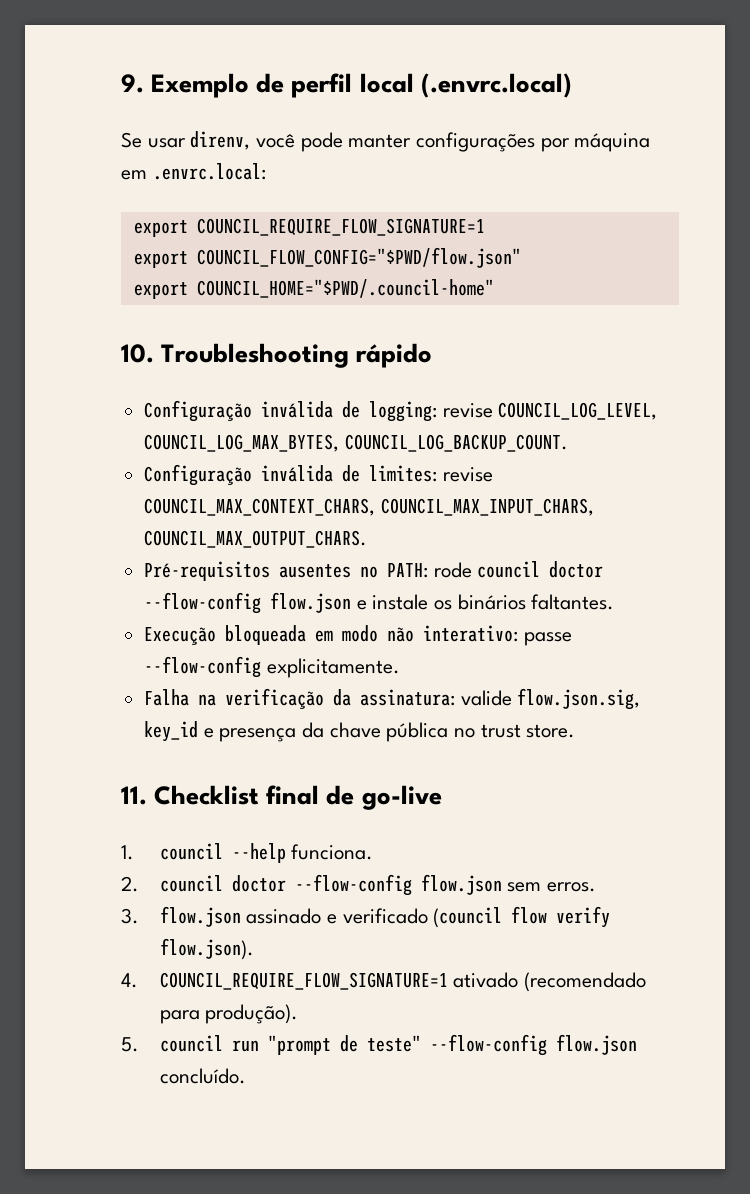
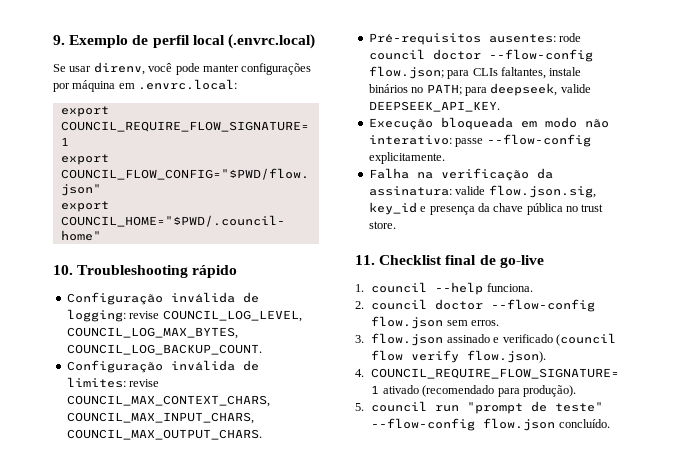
[279,563,429,578] ausentes no PATH: -> [488,34,556,43] ausentes:
[270,592,615,613] flow.json e instale os binários faltantes. -> [368,66,582,79] [368,83,591,96] [368,101,500,112] flow.json; para CLIs faltantes, instale binários no PATH; para deepseek, valide DEEPSEEK_API_KEY.

